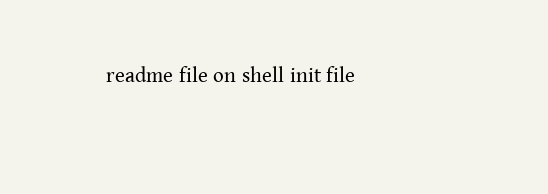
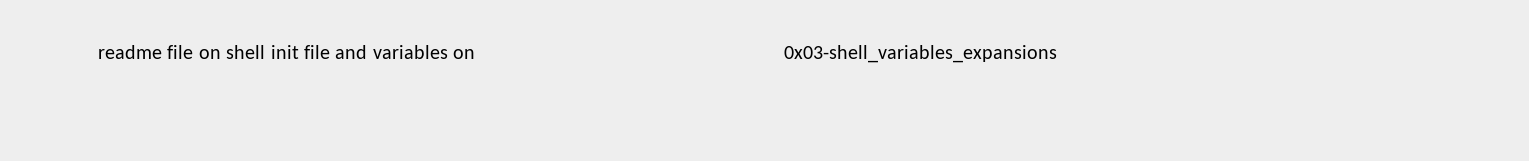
(356, 74) none -> [335,45,1057,63] and variables on 0x03-shell_variables_expansions

